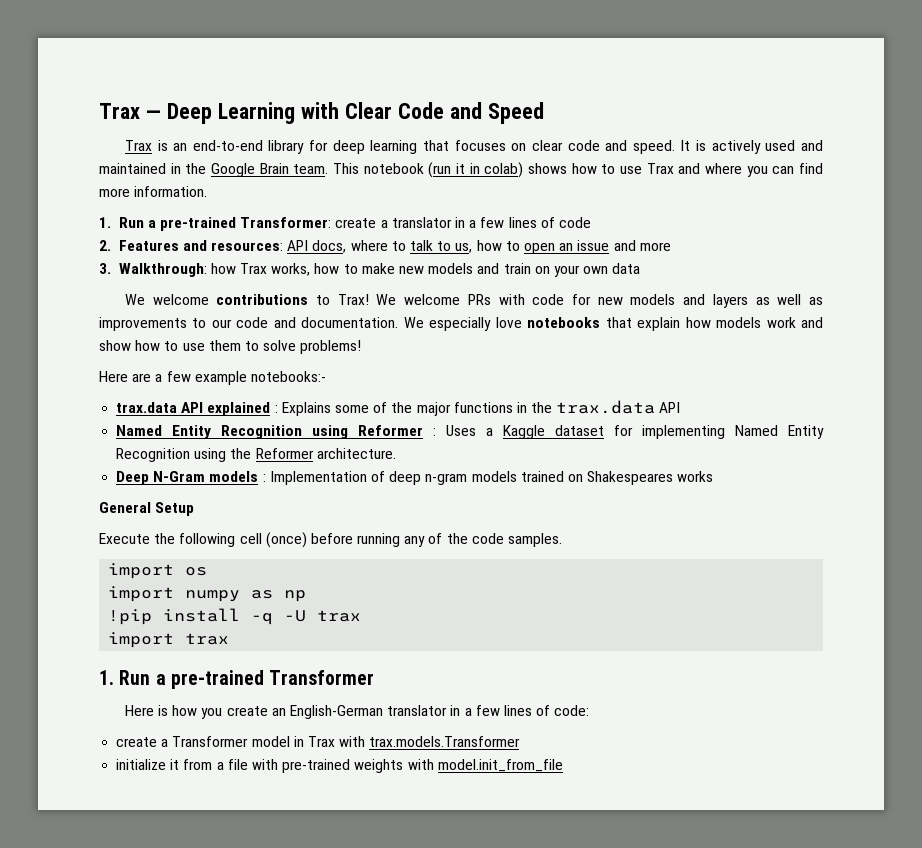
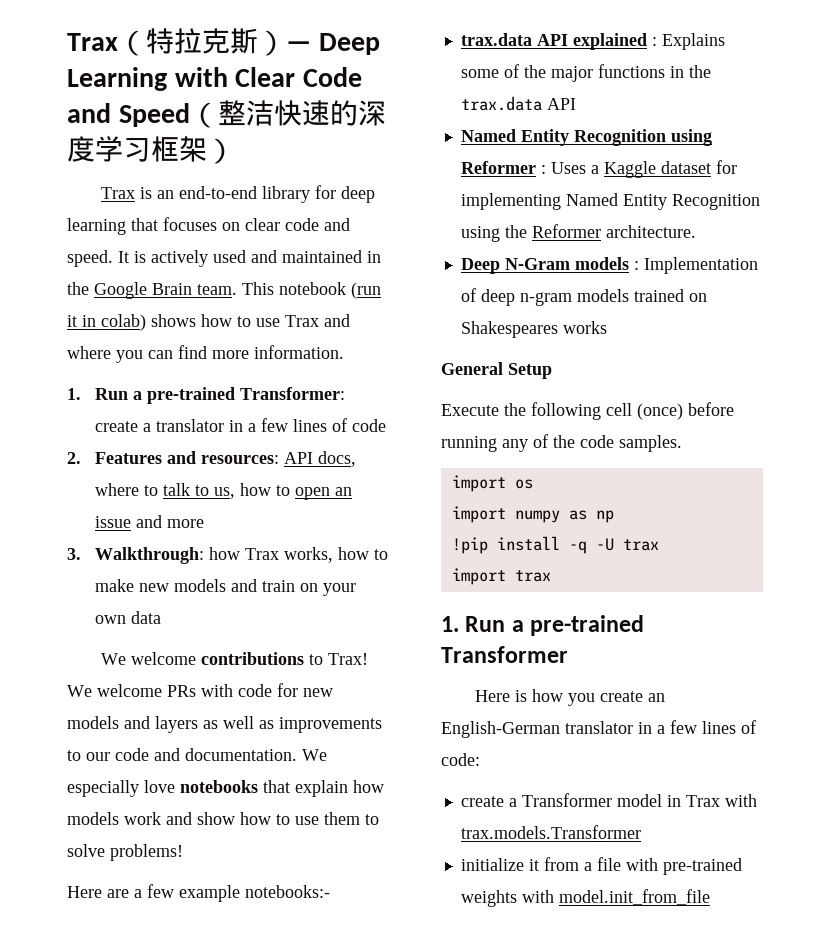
[99,103,140,119] Trax -> [67,28,286,56] Trax（特拉克斯）
(544, 113) none -> [189,100,386,128] [67,136,235,164] （整洁快速的深度学习框架）

